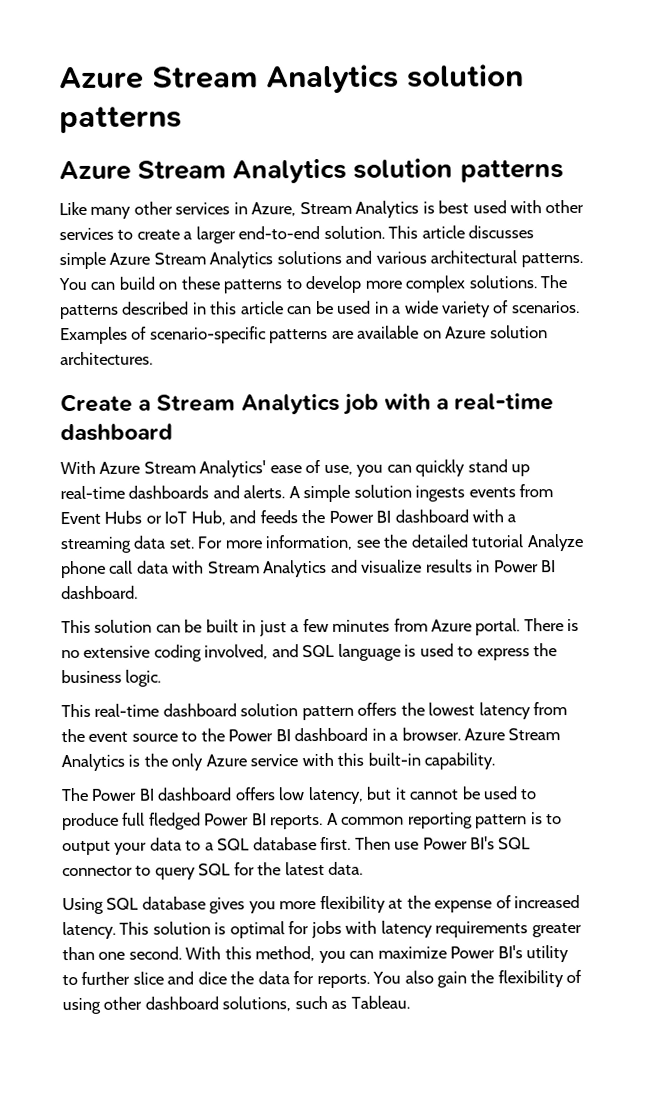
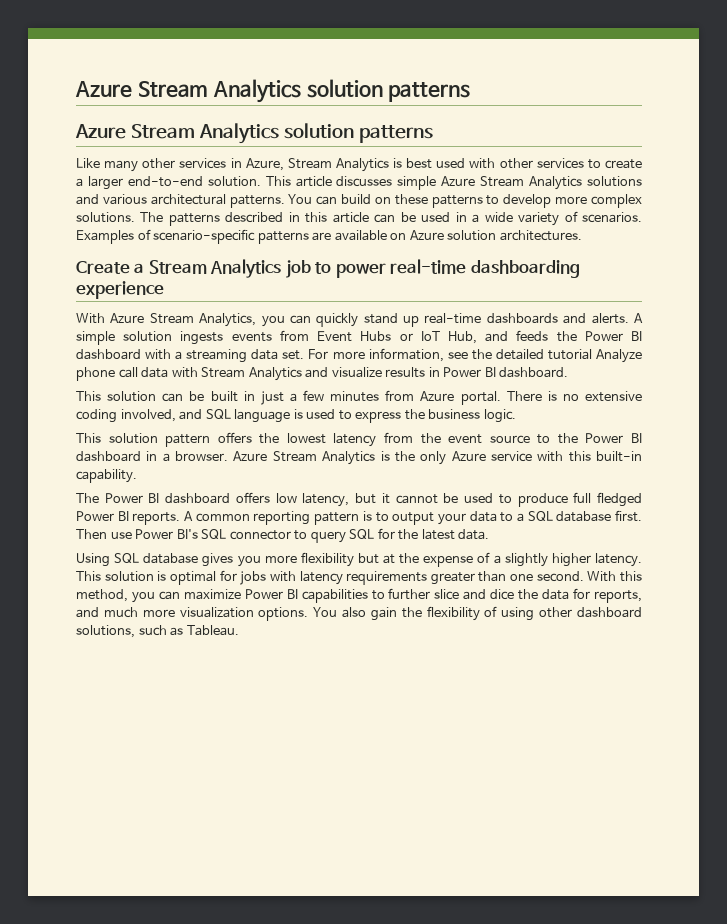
[384,393,555,411] [60,423,173,442] with a real-time dashboard -> [315,259,580,278] [76,281,164,299] to power real-time dashboarding experience
[199,460,353,478] Analytics' ease of use, -> [199,313,257,327] Analytics,
[94,703,237,717] real-time dashboard -> (101, 438) none
(386, 904) none -> [357,553,379,564] but
[514,894,581,909] increased -> [493,553,591,567] a slightly higher
[497,945,570,963] BI's utility -> [286,589,368,603] BI capabilities
[316,973,370,989] reports. -> [594,590,642,603] [76,607,309,621] reports, and much more visualization options.

